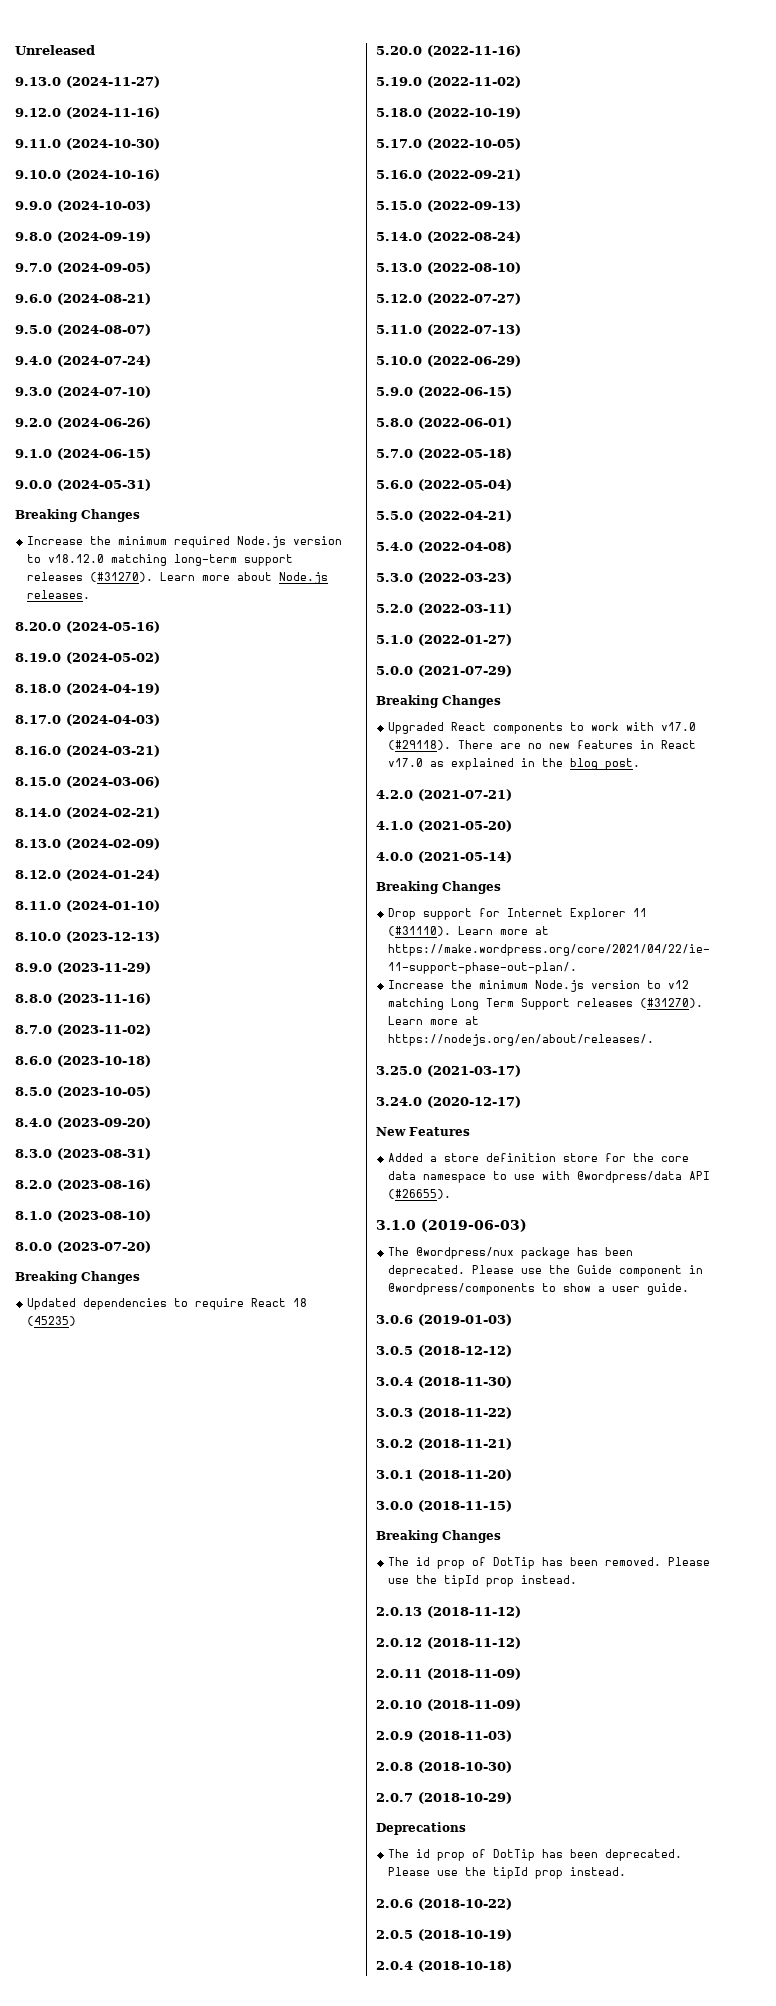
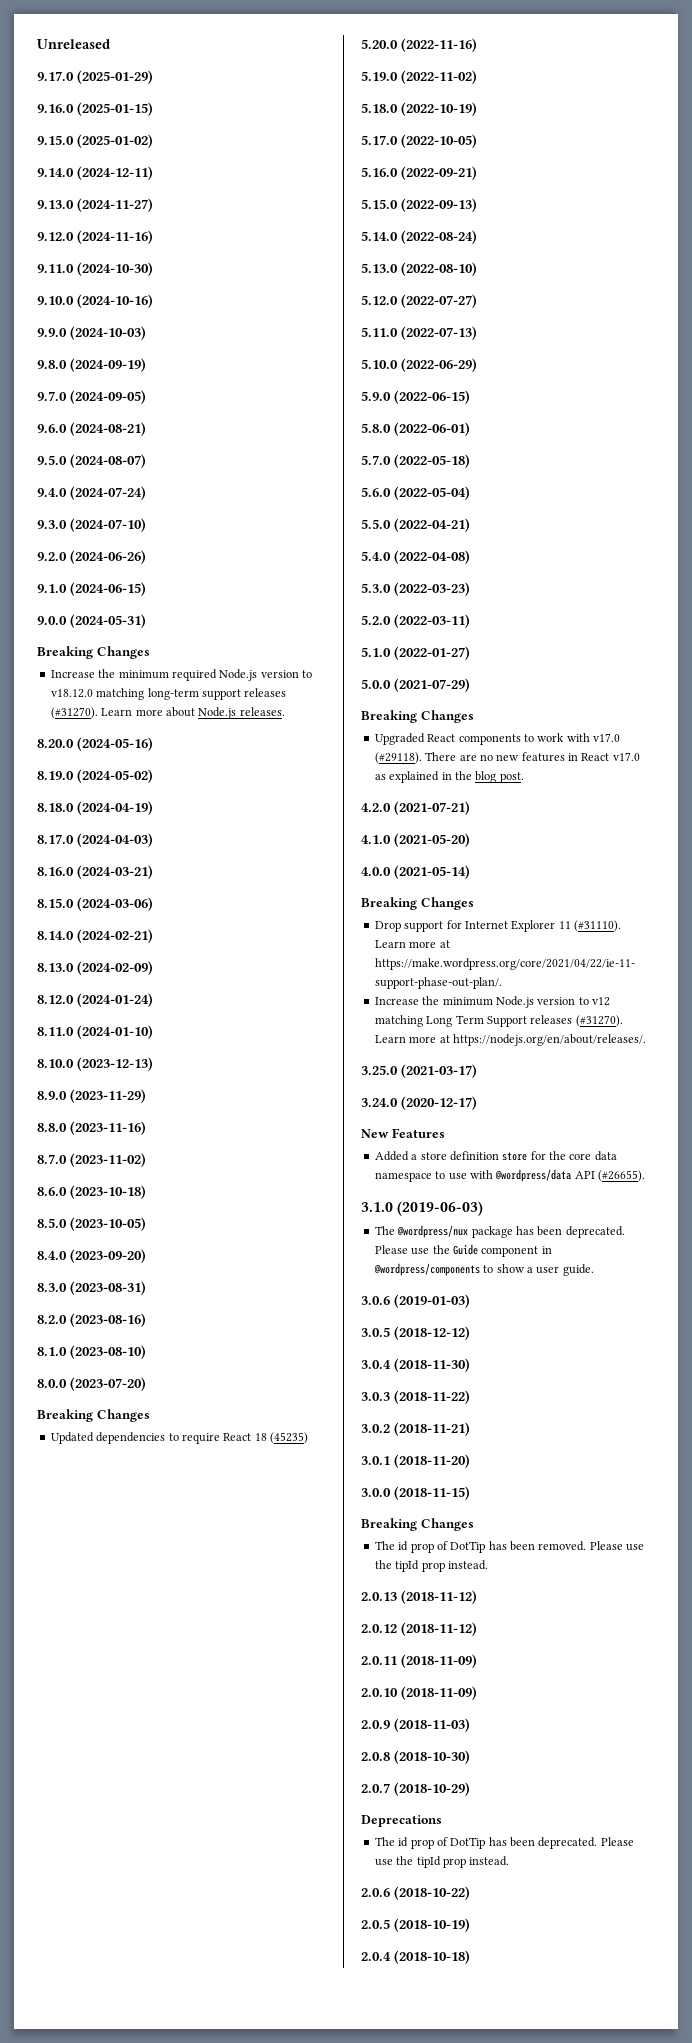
(95, 50) none -> [37,70,153,84] [37,102,153,116] [37,134,153,148] [37,166,153,180] // 9.17.0 (2025-01-29) // 9.16.0 (2025-01-15) // 9.15.0 (2025-01-02) // 9.14.0 (2024-12-11)

